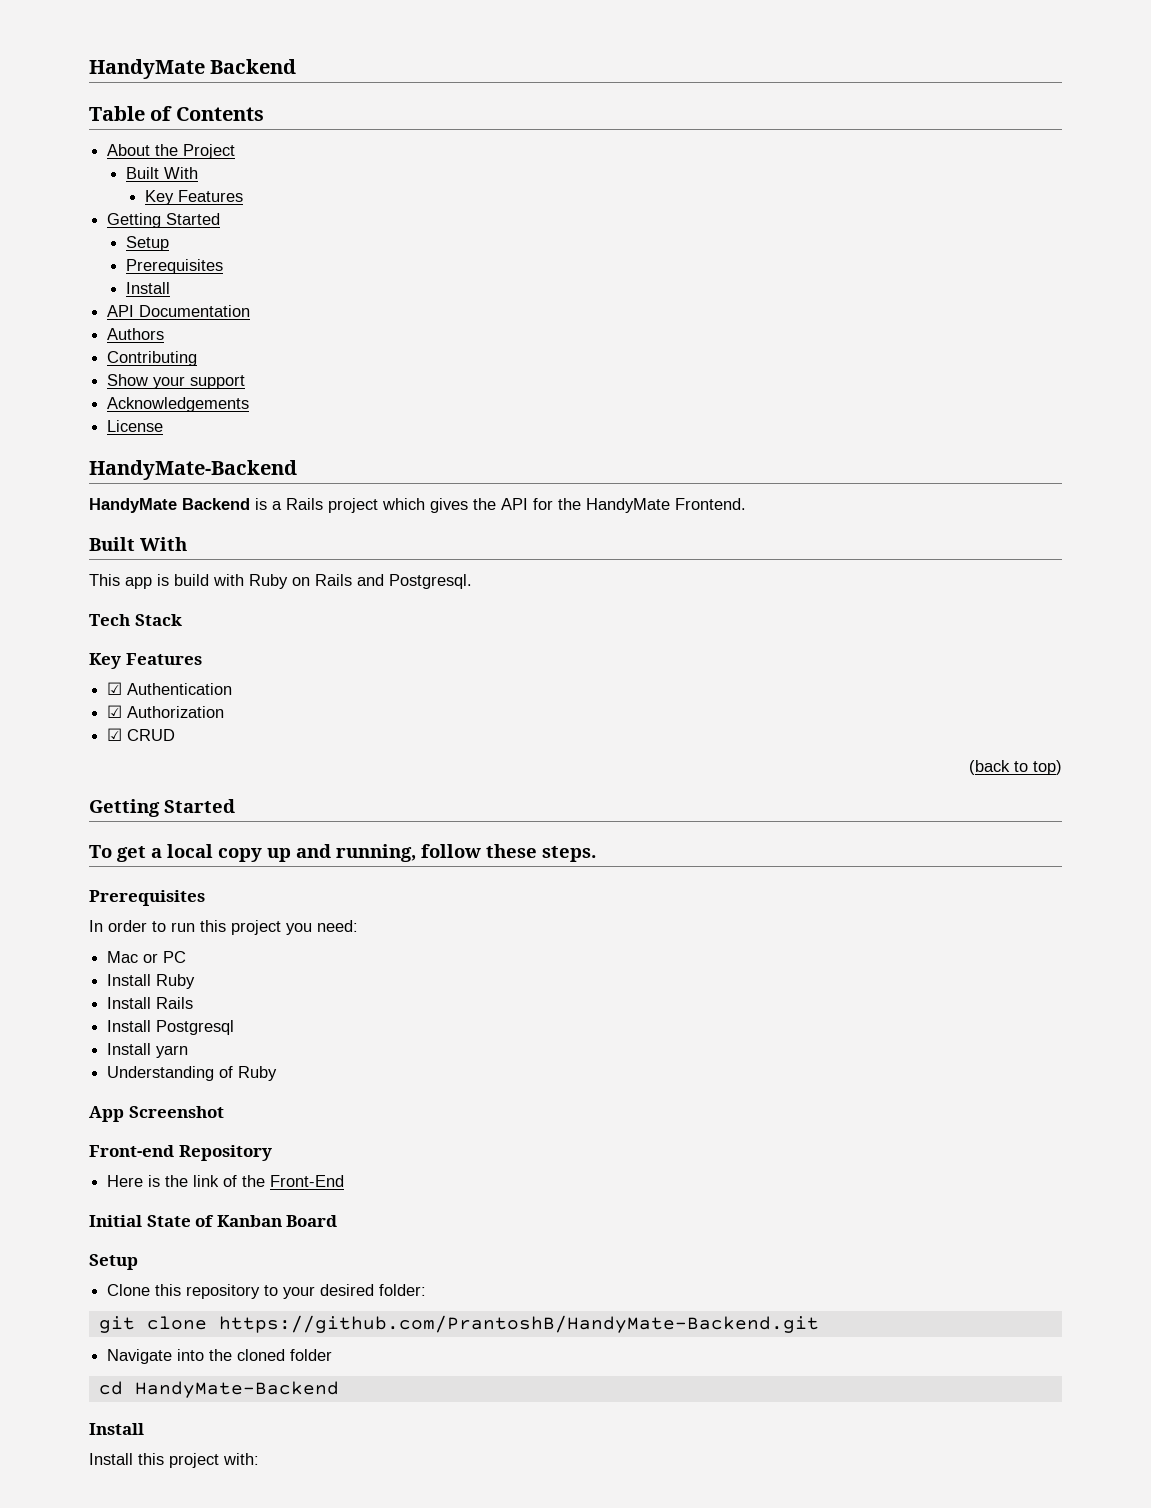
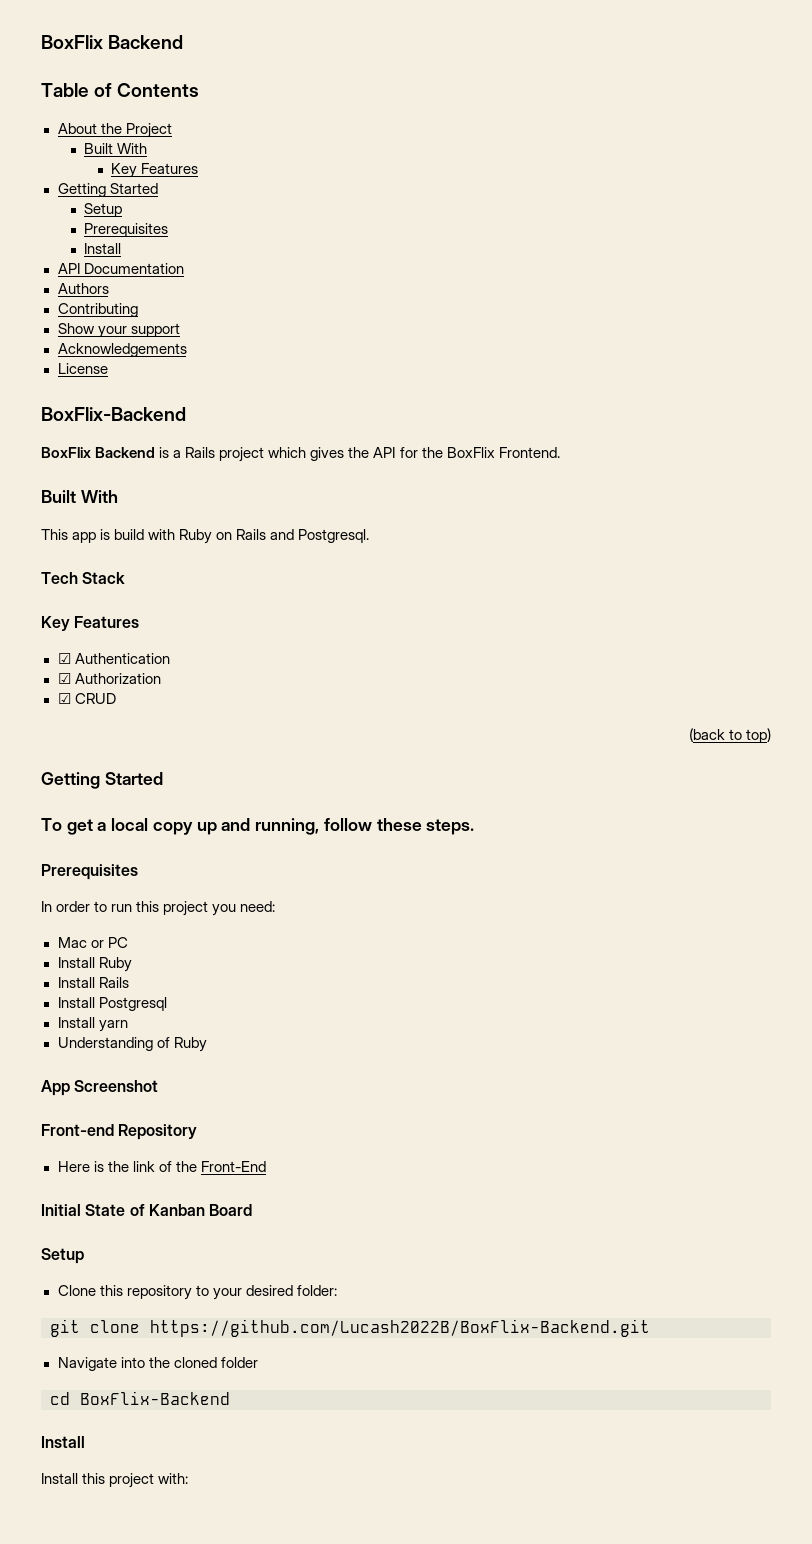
[89,59,205,79] HandyMate -> [41,35,103,49] BoxFlix
[89,460,297,480] [89,498,177,513] HandyMate-Backend // HandyMate -> [41,407,186,421] [41,447,91,458] BoxFlix-Backend // BoxFlix
[586,498,670,513] HandyMate -> [446,447,495,458] BoxFlix
[218,1315,819,1333] https://github.com/PrantoshB/HandyMate-Backend.git -> [150,1319,650,1337] https://github.com/Lucash2022B/BoxFlix-Backend.git
[134,1381,339,1398] HandyMate-Backend -> [80,1391,230,1405] BoxFlix-Backend

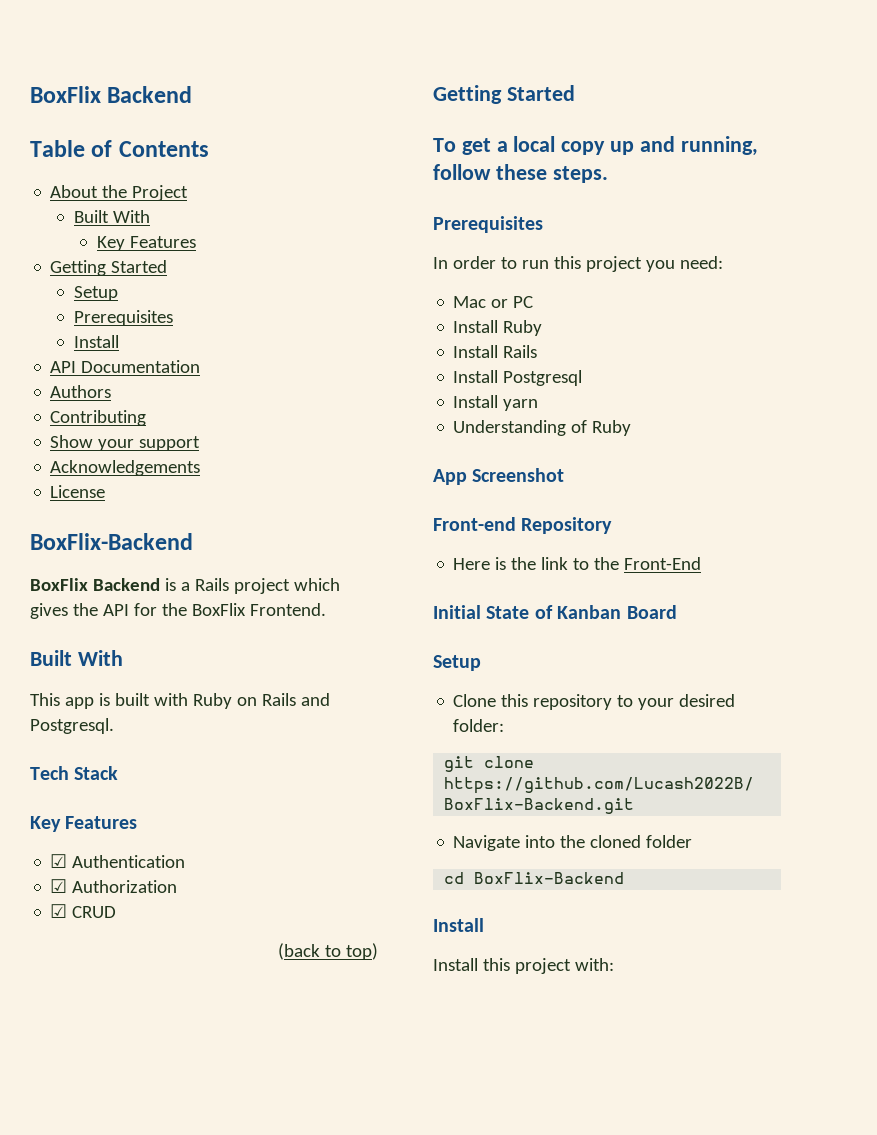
[114,529,145,540] build -> [114,693,150,706] built
[158,1161,172,1172] of -> [573,558,590,570] to

